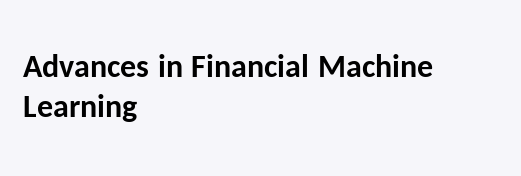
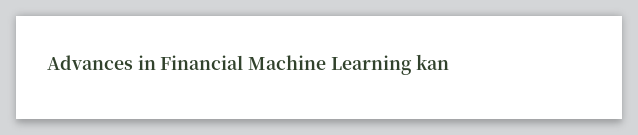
(137, 108) none -> [415,54,449,70] kan

